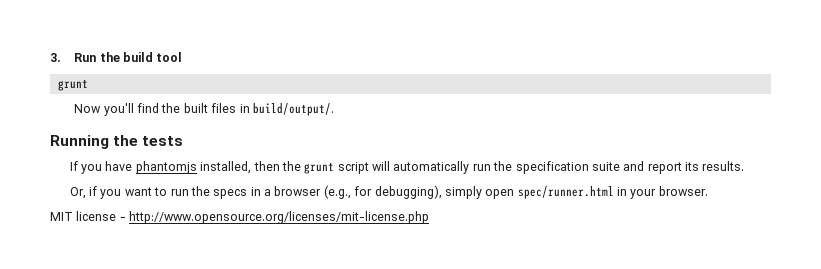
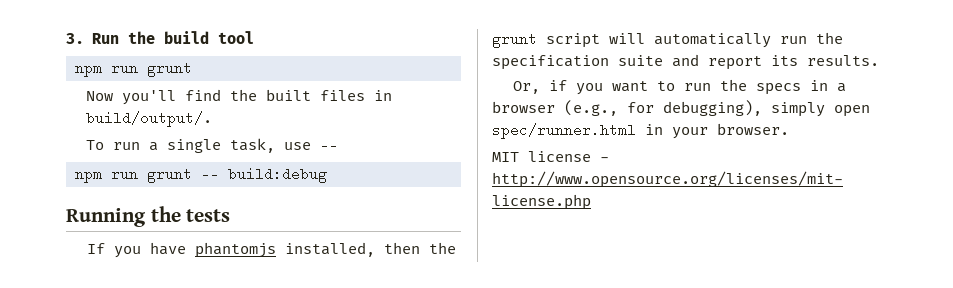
(183, 57) none -> [75,66,138,77] npm run
(334, 109) none -> [86,138,339,153] [75,167,327,183] // To run a single task, use -- // npm run grunt -- build:debug

